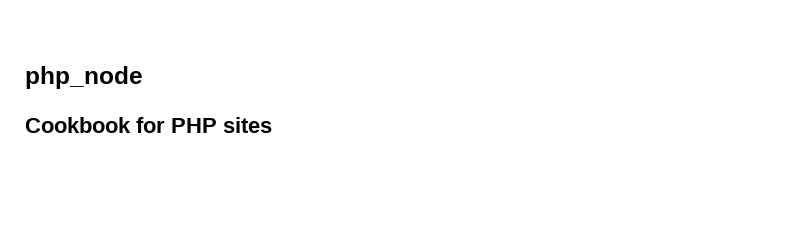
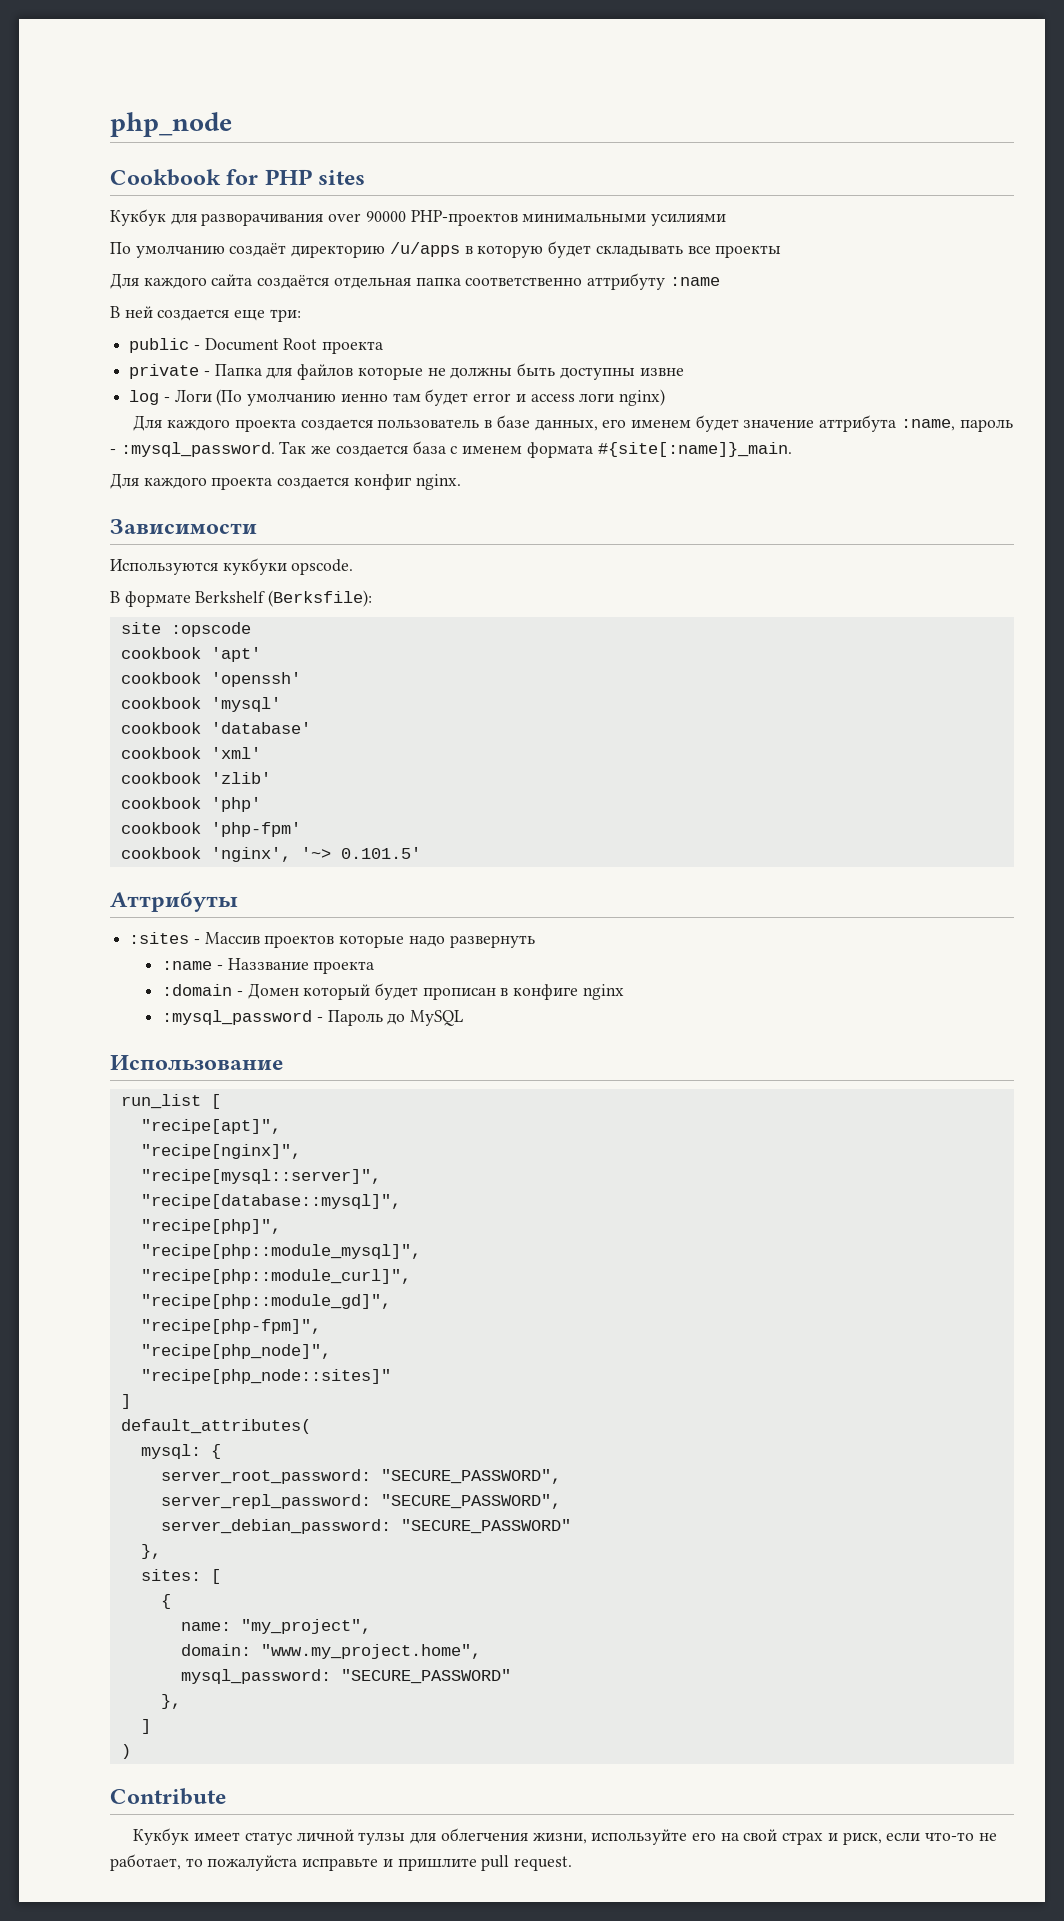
(272, 125) none -> [110,209,727,226] [110,241,782,258] [110,273,720,290] [110,306,301,322] [129,338,384,354] [129,363,684,380] [129,389,665,406] [133,415,1013,432] [110,441,792,458] [110,473,461,490] [110,519,257,534] [110,558,354,575] [110,590,373,607] [120,622,251,637] [120,647,261,662] [120,672,301,687] [120,697,281,712] [120,722,311,734] [120,747,261,759] [120,772,271,784] [120,797,261,812] [120,822,301,837] [120,847,421,862] [110,891,238,912] [129,932,535,948] [162,958,375,974] [162,983,624,1000] [162,1010,464,1026] [110,1055,283,1070] [120,1094,221,1109] [140,1119,281,1134] [140,1144,301,1159] [140,1169,381,1184] [140,1194,401,1209] [140,1219,281,1234] [140,1244,421,1259] [140,1269,411,1284] [140,1294,391,1309] [140,1319,321,1334] [140,1344,331,1359] [140,1369,391,1384] [120,1394,131,1409] [120,1419,311,1434] [140,1444,221,1459] [160,1469,561,1484] [160,1494,561,1509] [160,1519,571,1534] [140,1544,161,1559] [140,1569,221,1584] [160,1594,171,1609] [180,1619,371,1634] [180,1644,481,1659] [180,1669,511,1684] [160,1694,181,1709] [140,1719,151,1734] [120,1744,131,1759] [110,1788,226,1805] [133,1828,997,1845] [110,1854,573,1871] // Кукбук для разворачивания over 90000 PHP-проектов минимальными усилиями // По умолчанию создаёт директорию /u/apps в которую будет складывать все проекты // Для каждого сайта создаётся отдельная папка соответственно аттрибуту :name // В ней создается еще три: // public - Document Root проекта // private - Папка для файлов которые не должны быть доступны извне // log - Логи (По умолчанию иенно там будет error и access логи nginx) // Для каждого проекта создается пользователь в базе данных, его именем будет значение аттрибута :name, пароль - :mysql_password. Так же создается база с именем формата #{site[:name]}_main. // Для каждого проекта создается конфиг nginx. // Зависимости // Используются кукбуки opscode. // В формате Berkshelf (Berksfile): // site :opscode // cookbook 'apt' // cookbook 'openssh' // cookbook 'mysql' // cookbook 'database' // cookbook 'xml' // cookbook 'zlib' // cookbook 'php' // cookbook 'php-fpm' // cookbook 'nginx', '~> 0.101.5' // Аттрибуты // :sites - Массив проектов которые надо развернуть // :name - Наззвание проекта // :domain - Домен который будет прописан в конфиге nginx // :mysql_password - Пароль до MySQL // Использование // run_list [ // "recipe[apt]", // "recipe[nginx]", // "recipe[mysql::server]", // "recipe[database::mysql]", // "recipe[php]", // "recipe[php::module_mysql]", // "recipe[php::module_curl]", // "recipe[php::module_gd]", // "recipe[php-fpm]", // "recipe[php_node]", // "recipe[php_node::sites]" // ] // default_attributes( // mysql: { // server_root_password: "SECURE_PASSWORD", // server_repl_password: "SECURE_PASSWORD", // server_debian_password: "SECURE_PASSWORD" // }, // sites: [ // { // name: "my_project", // domain: "www.my_project.home", // mysql_password: "SECURE_PASSWORD" // }, // ] // ) // Contribute // Кукбук имеет статус личной тулзы для облегчения жизни, используйте его на свой страх и риск, если что-то не работает, то пожалуйста исправьте и пришлите pull request.

